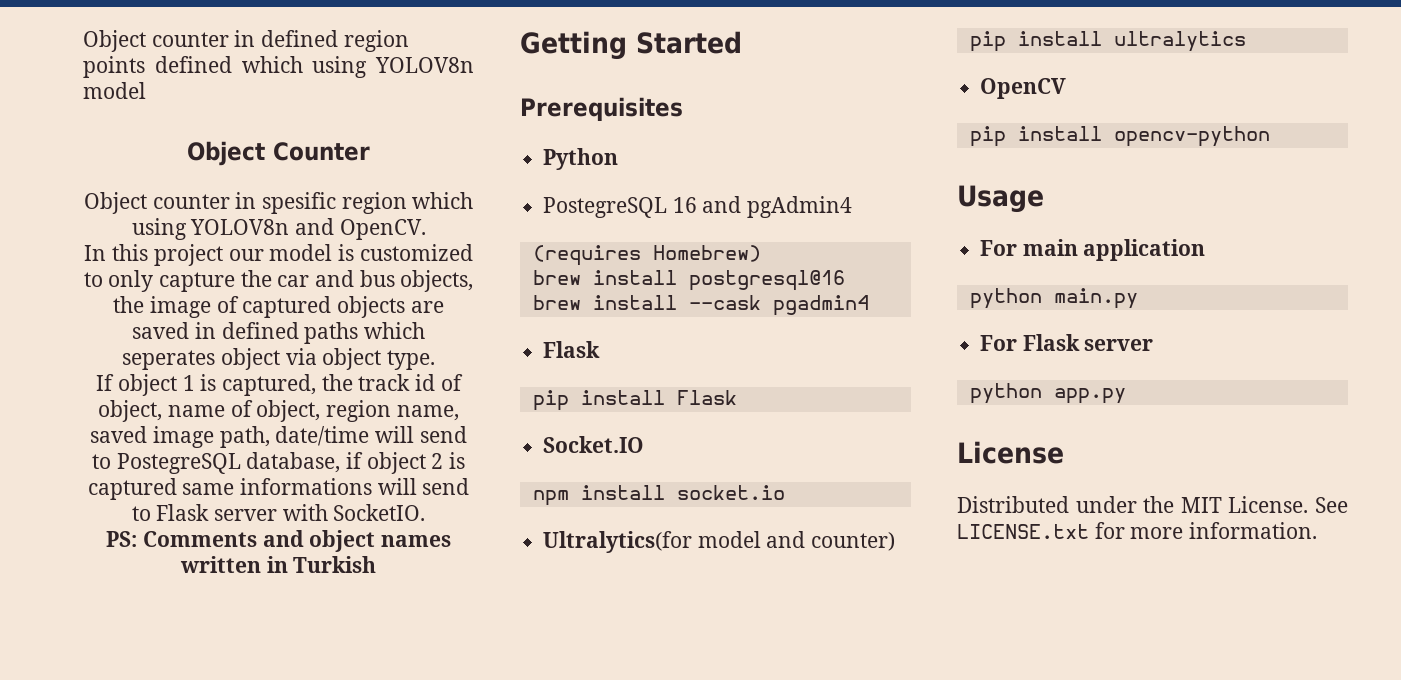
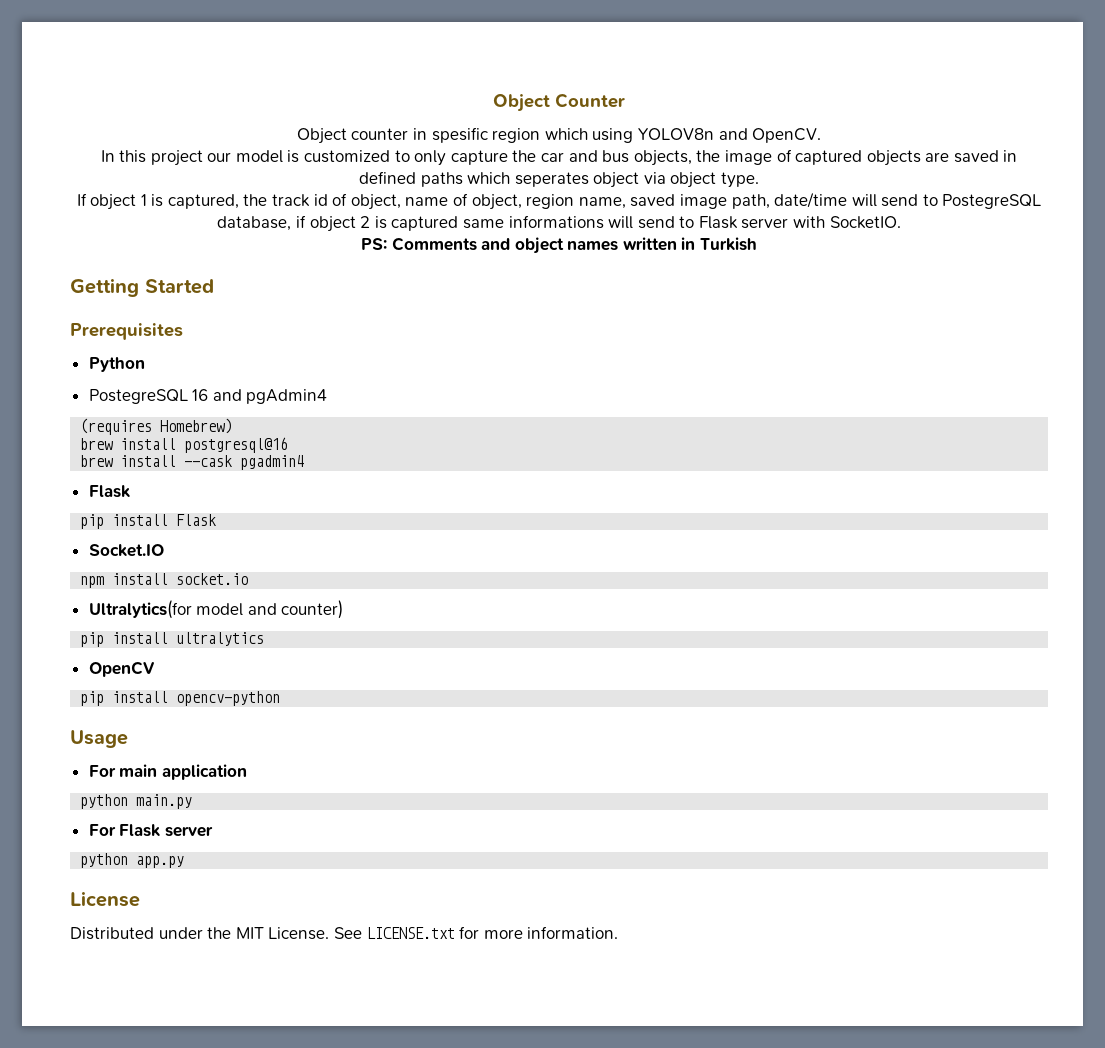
[83,30,409,52] [83,56,474,78] [83,82,146,99] [187,141,265,166] Object counter in defined region points defined which using YOLOV8n model // Object -> [493,94,550,112] Object

